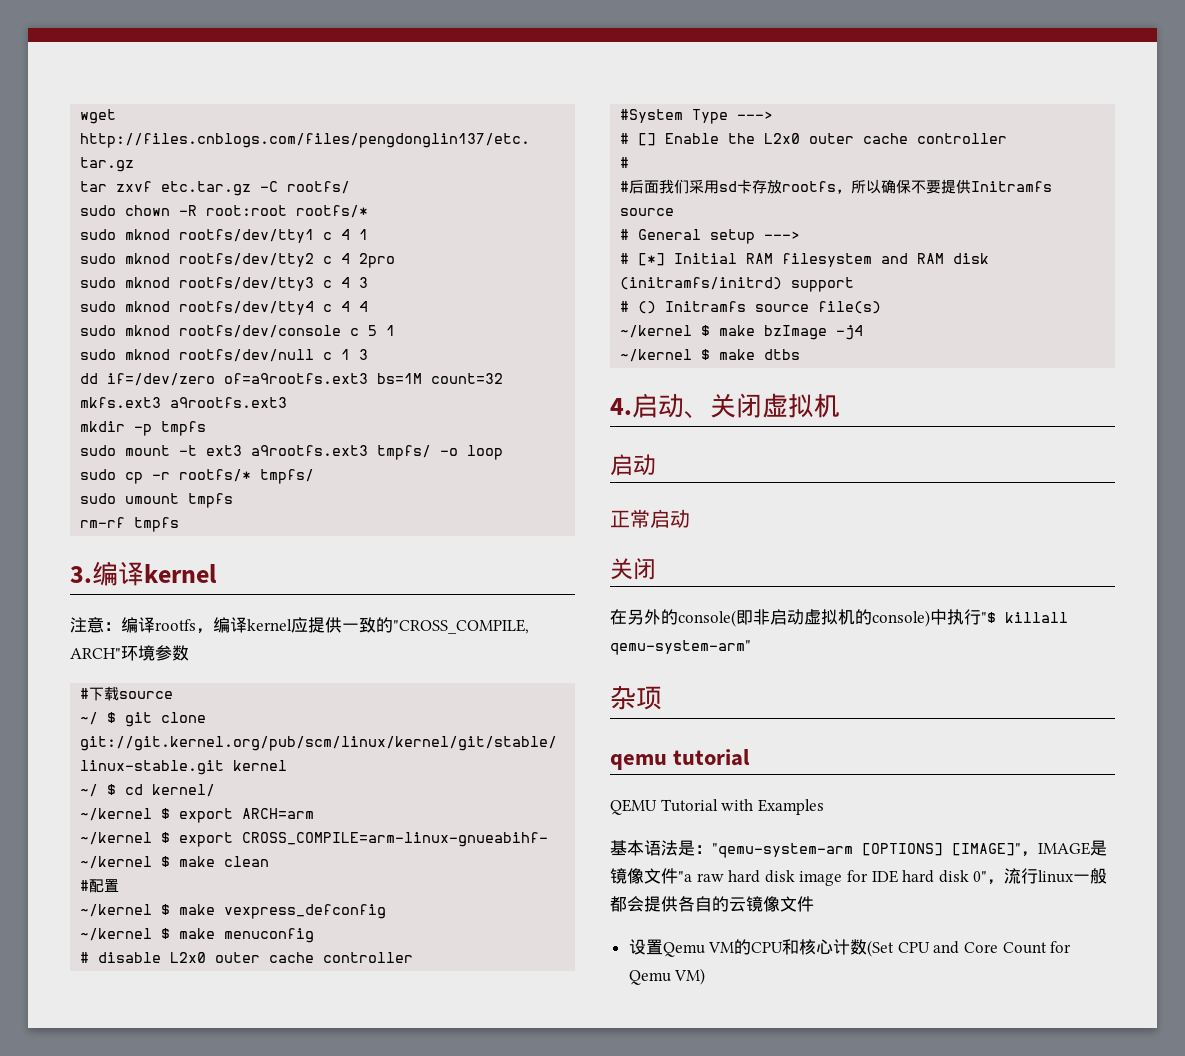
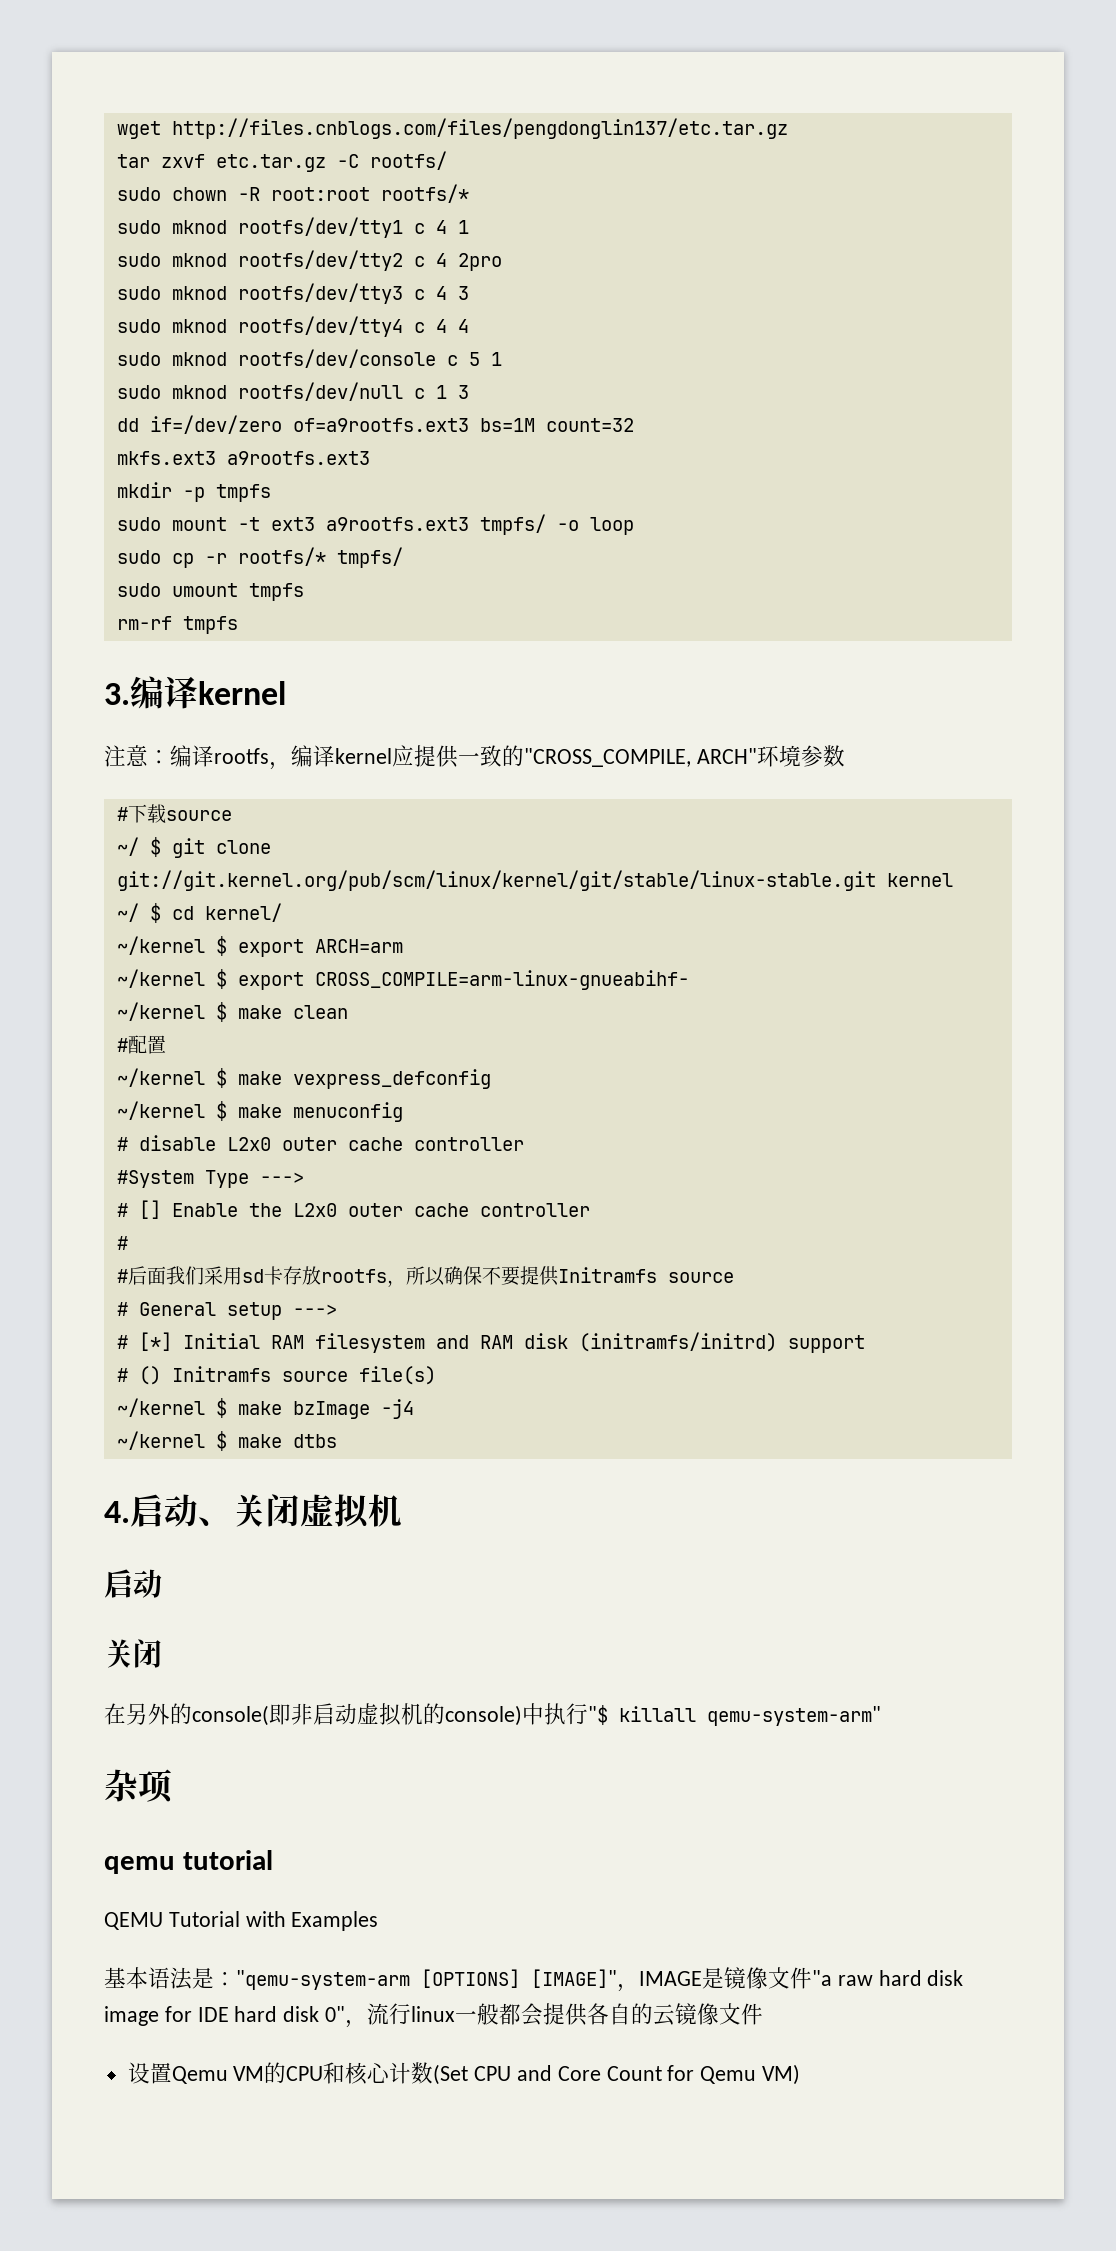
[610,509,690,528] // 正常启动 -> (162, 1583) none

